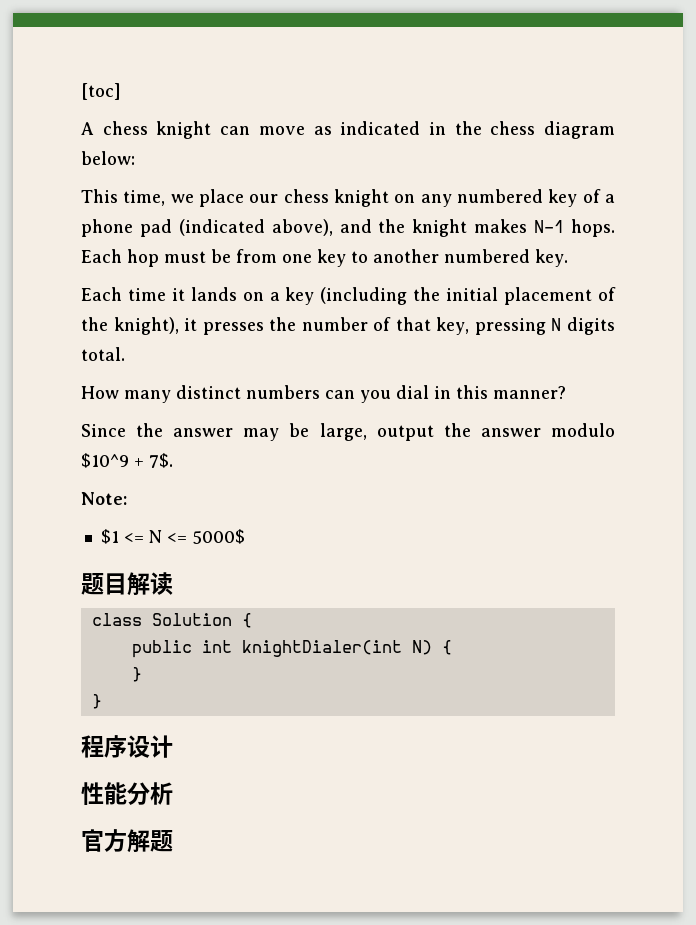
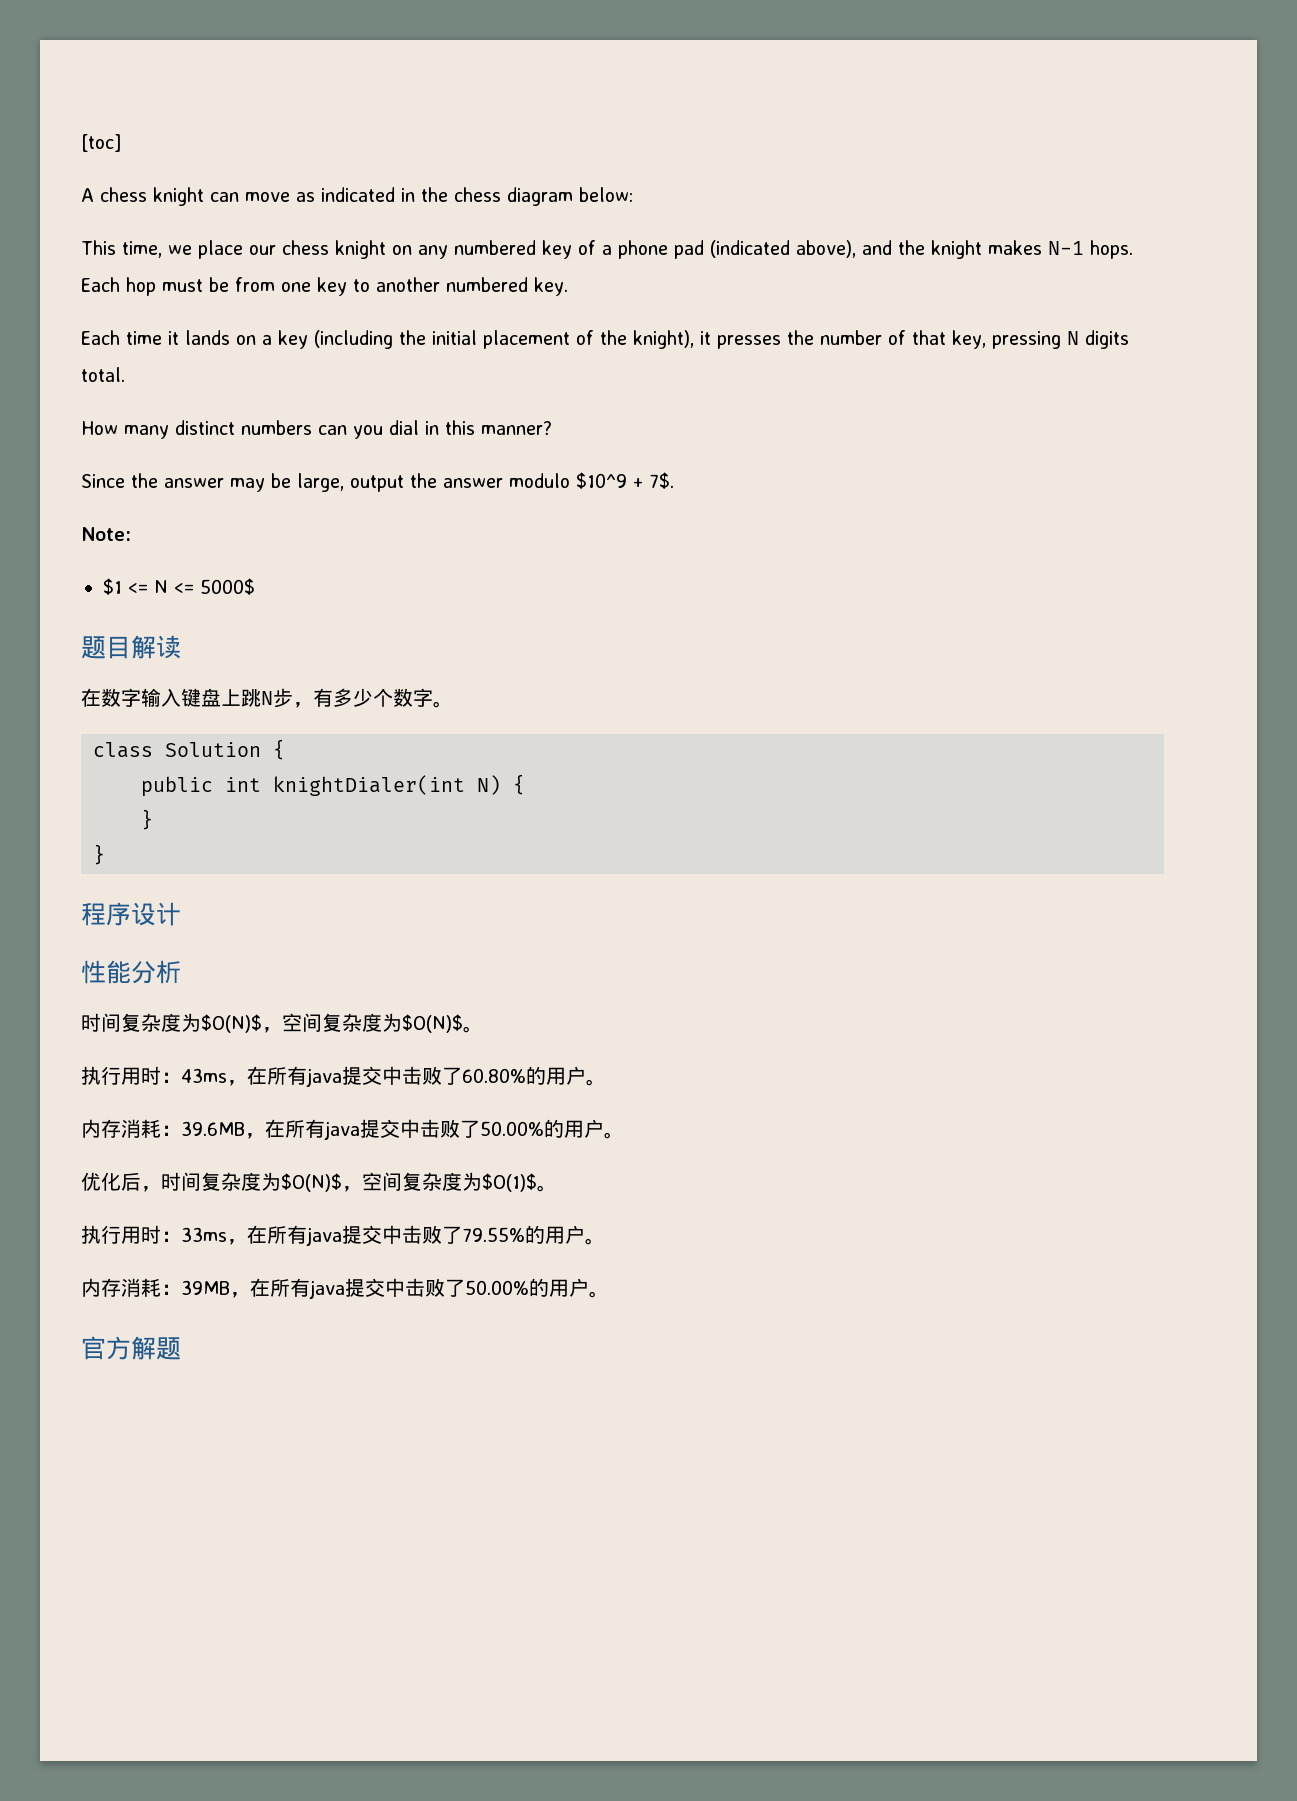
(173, 583) none -> [81,688,453,708] // 在数字输入键盘上跳N步，有多少个数字。
(173, 793) none -> [81,1013,483,1033] [81,1066,606,1087] [81,1119,624,1140] [81,1172,557,1192] [81,1225,605,1246] [81,1278,609,1299] // 时间复杂度为$O(N)$，空间复杂度为$O(N)$。 // 执行用时：43ms，在所有java提交中击败了60.80%的用户。 // 内存消耗：39.6MB，在所有java提交中击败了50.00%的用户。 // 优化后，时间复杂度为$O(N)$，空间复杂度为$O(1)$。 // 执行用时：33ms，在所有java提交中击败了79.55%的用户。 // 内存消耗：39MB，在所有java提交中击败了50.00%的用户。

